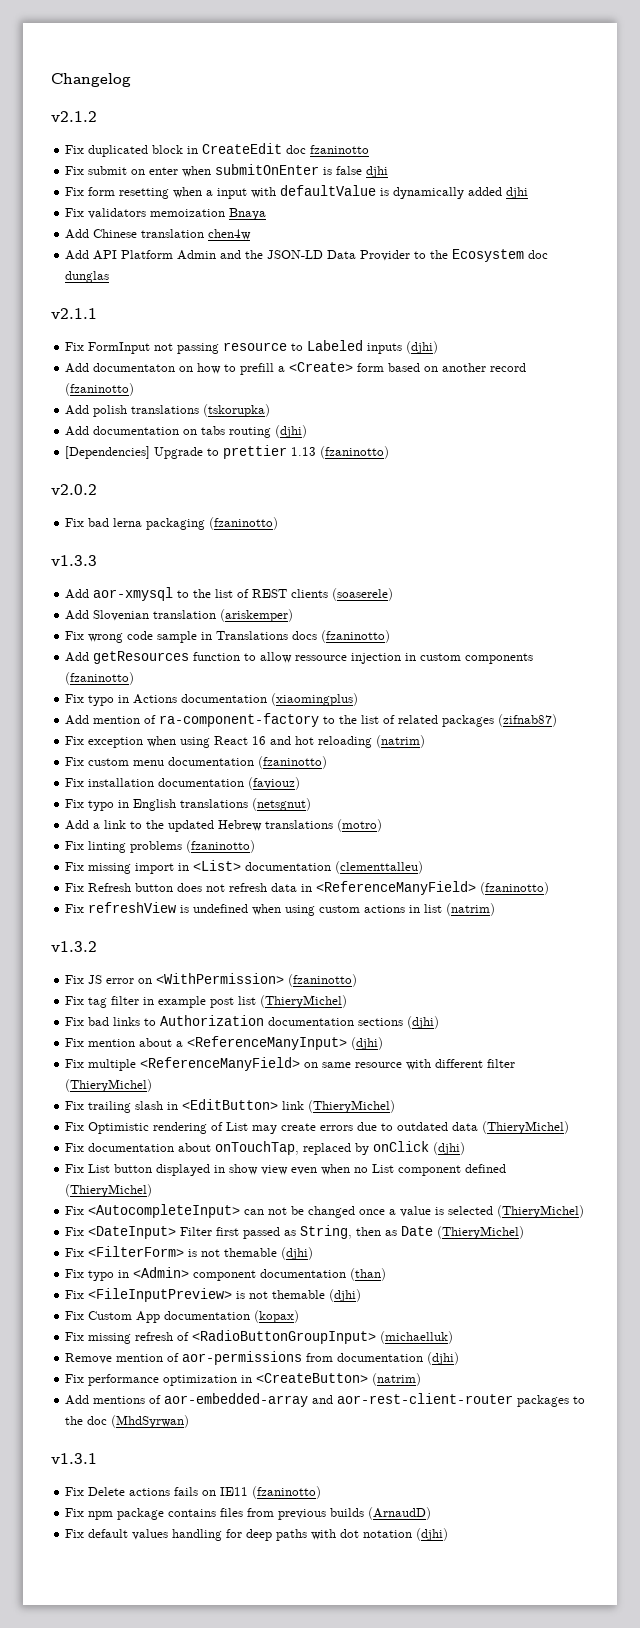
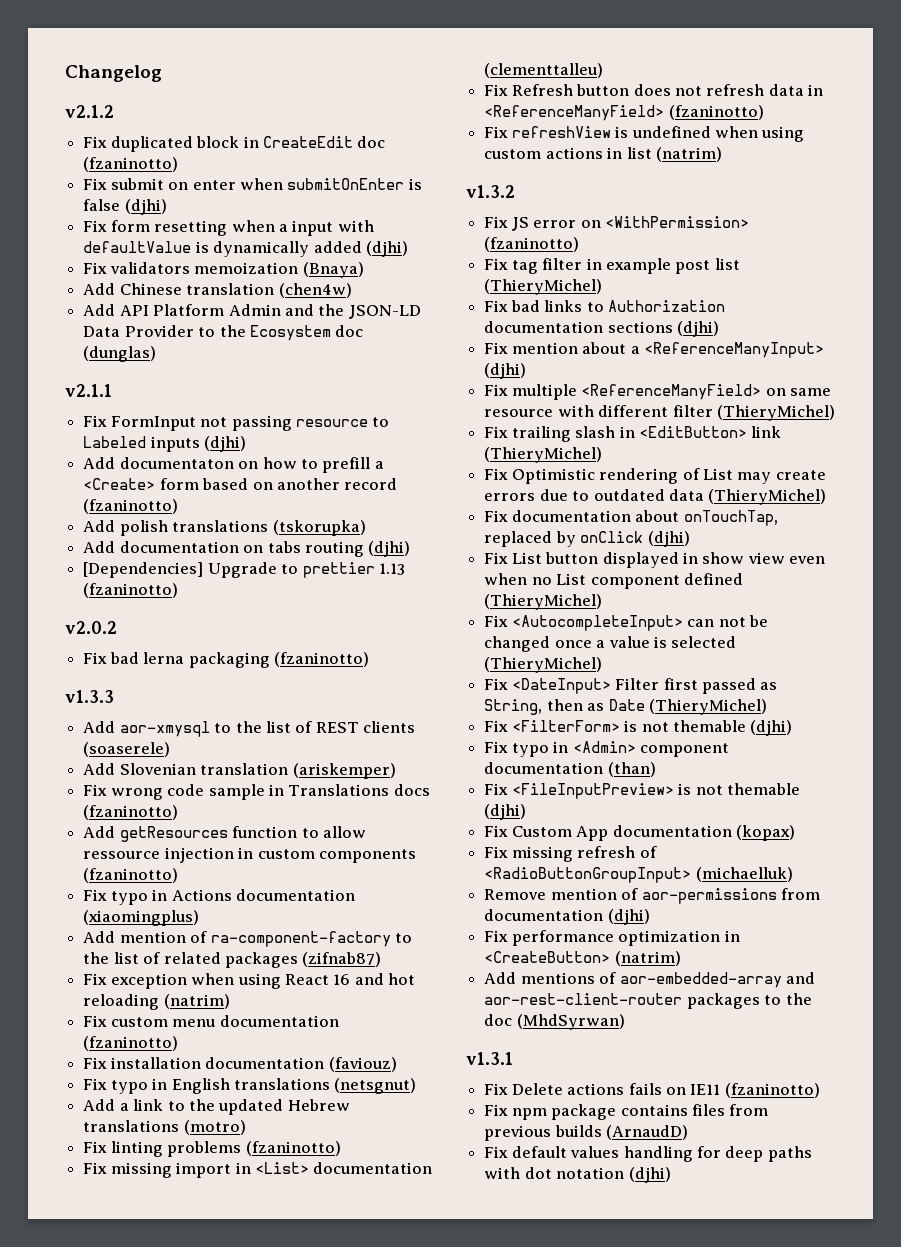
[310,145,370,154] fzaninotto -> [83,157,179,172] (fzaninotto)
[366,166,389,178] djhi -> [124,199,167,215] (djhi)
[506,187,529,199] djhi -> [365,241,408,257] (djhi)
[229,208,267,220] Bnaya -> [302,262,364,278] (Bnaya)
[208,229,252,240] chen4w -> [278,283,352,298] (chen4w)
[65,271,110,283] dunglas -> [83,346,157,362] (dunglas)

